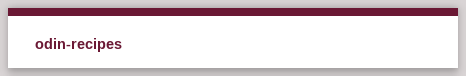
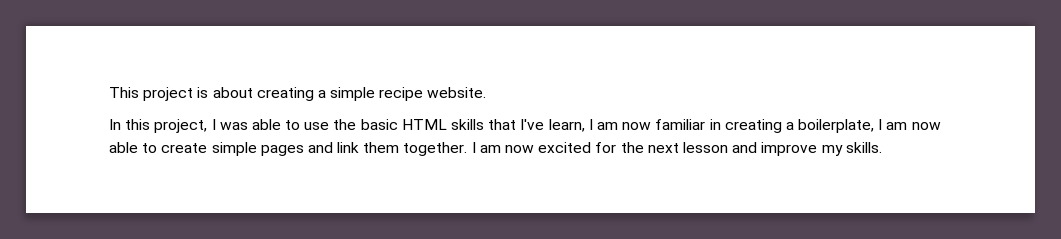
[35,38,122,52] odin-recipes -> [109,87,487,101] [109,119,941,133] [109,142,882,156] This project is about creating a simple recipe website. // In this project, I was able to use the basic HTML skills that I've learn, I am now familiar in creating a boilerplate, I am now able to create simple pages and link them together. I am now excited for the next lesson and improve my skills.

